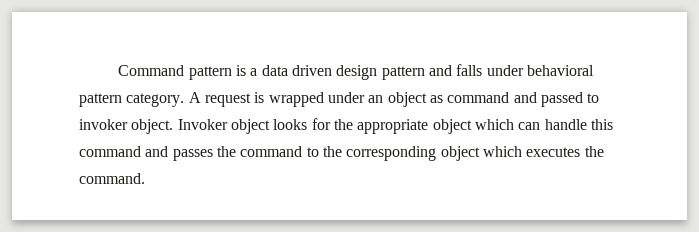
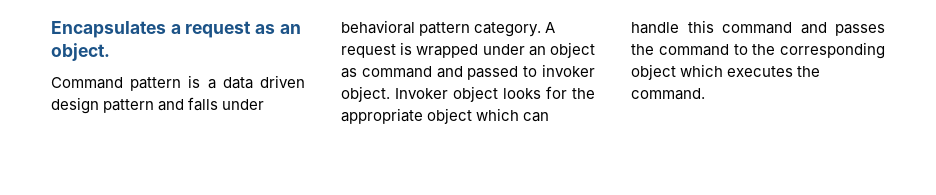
(118, 70) none -> [51,21,301,38] [51,43,110,61] Encapsulates a request as an object. //

